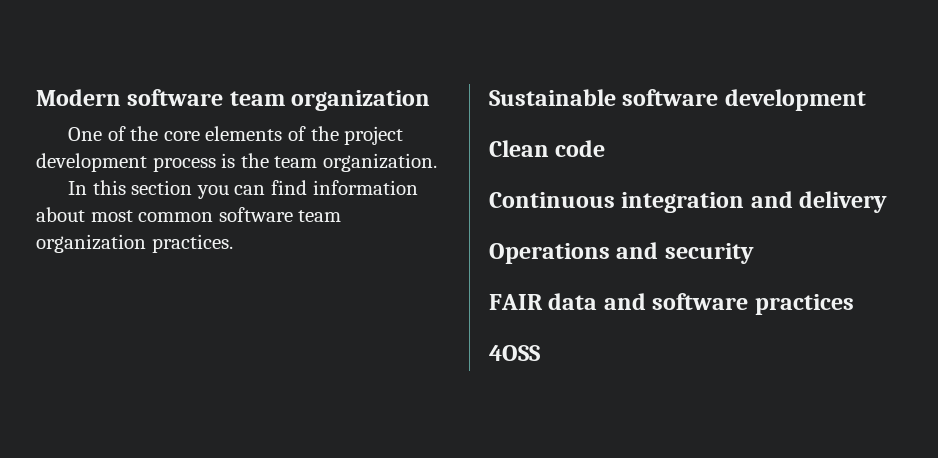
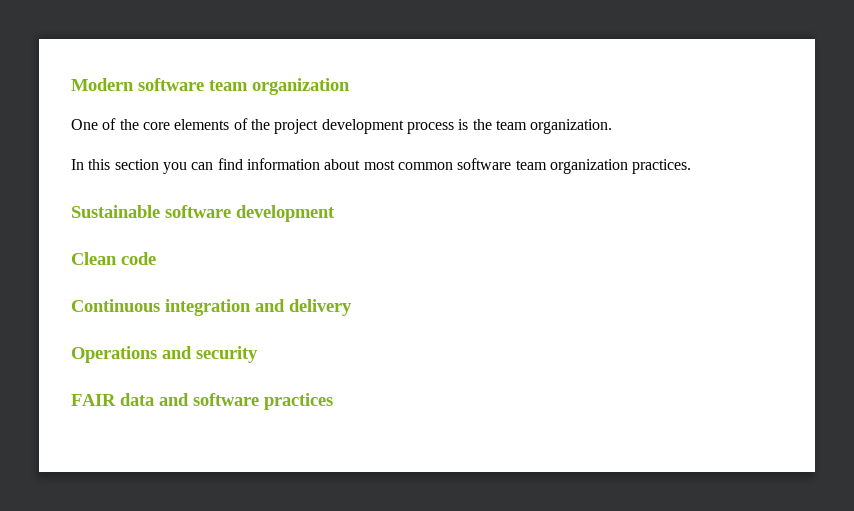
[489,345,540,361] // 4OSS -> (333, 401) none

